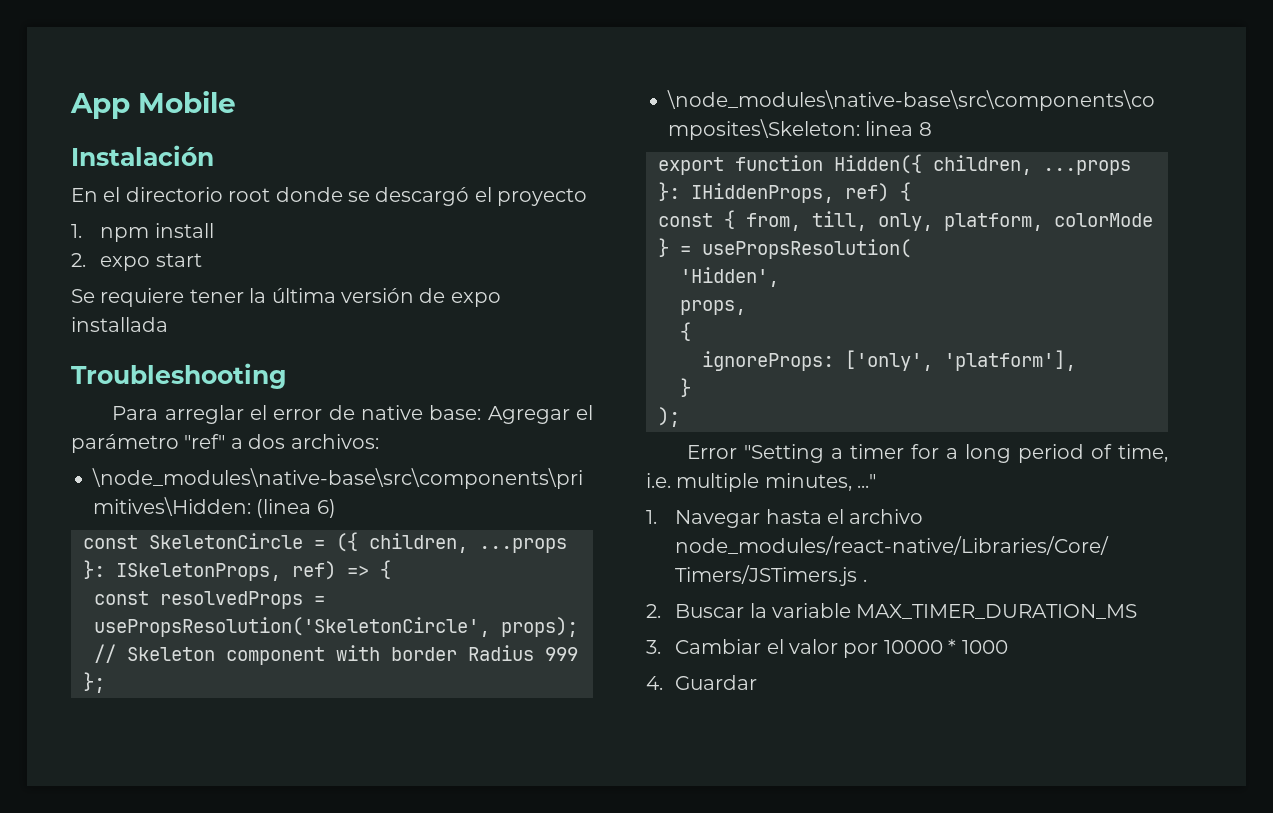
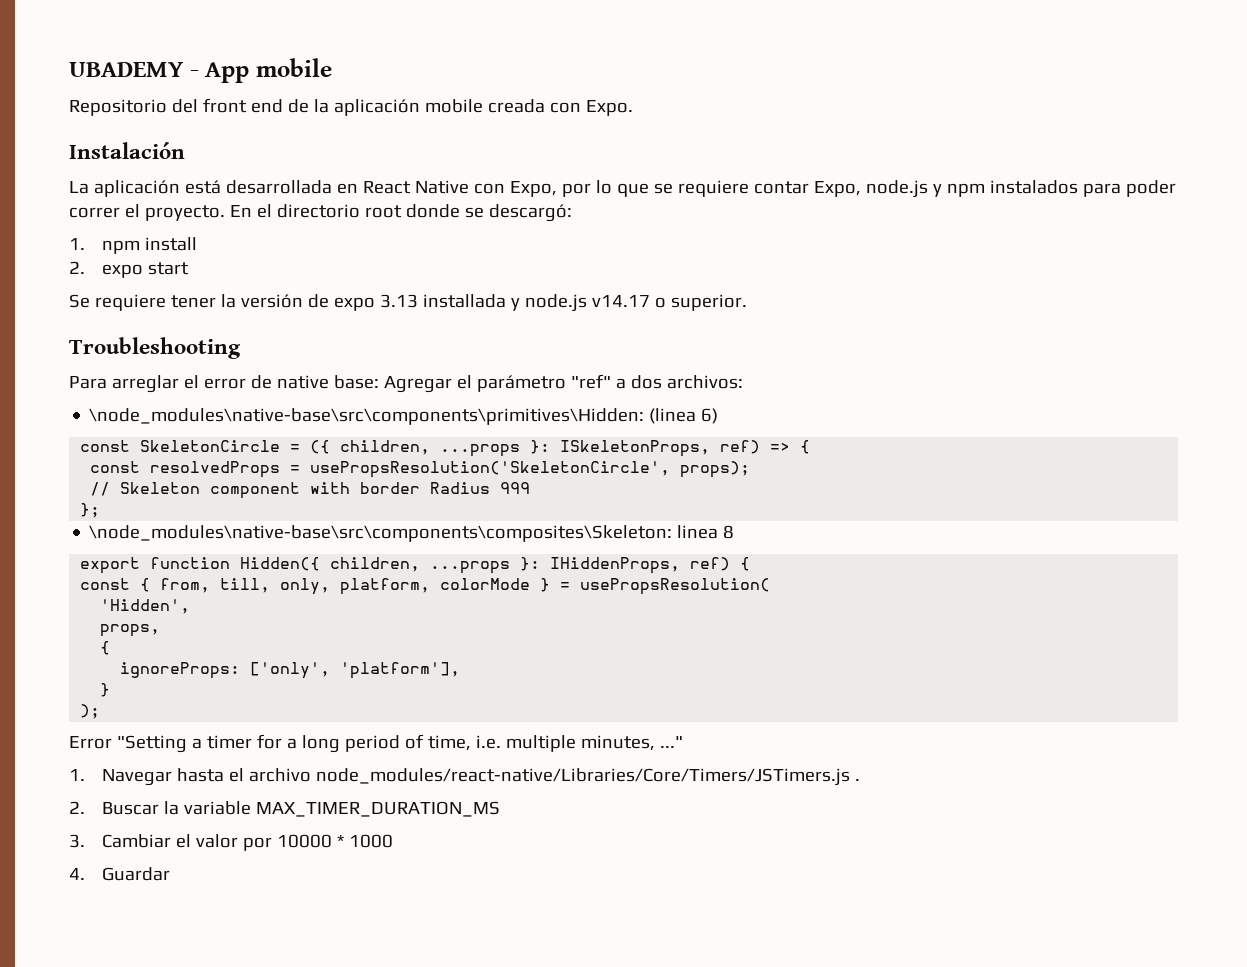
[70,91,236,119] [71,145,214,166] App Mobile // Instalación // -> [69,58,332,83] [69,98,633,116] [69,142,185,159] [69,180,1176,198] [69,204,225,221] UBADEMY - App mobile // Repositorio del front end de la aplicación mobile creada con Expo. // Instalación // La aplicación está desarrollada en React Native con Expo, por lo que se requiere contar Expo, node.js y npm instalados para poder correr el proyecto.
[375,187,588,206] descargó el proyecto -> [488,204,572,222] descargó:
[271,288,336,303] última -> (236, 301) none
(501, 299) none -> [379,294,418,308] 3.13
(168, 324) none -> [510,294,747,312] y node.js v14.17 o superior.

